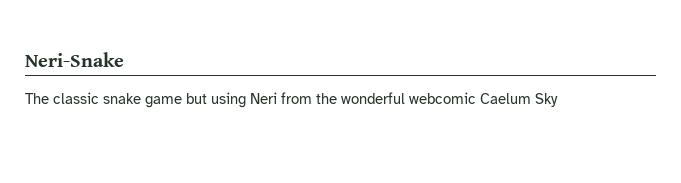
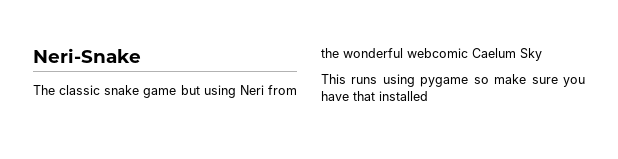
(558, 100) none -> [321,74,585,87] [321,91,428,101] // This runs using pygame so make sure you have that installed

